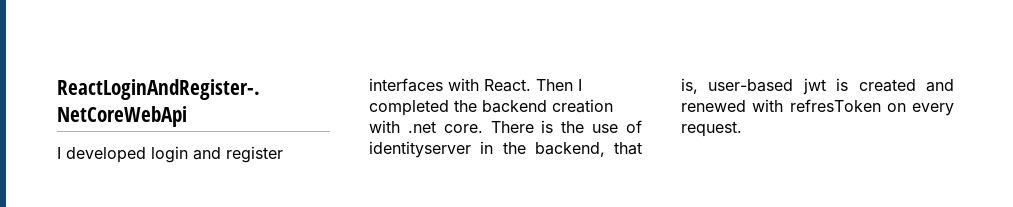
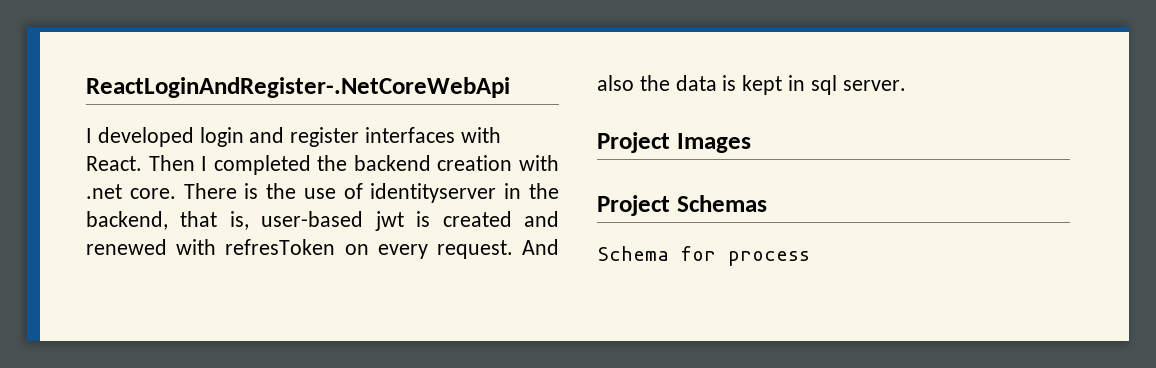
(742, 129) none -> [522,239,559,255] [597,75,906,95] [597,132,751,153] [597,195,767,216] [597,246,810,266] And also the data is kept in sql server. // Project Images // Project Schemas // Schema for process

